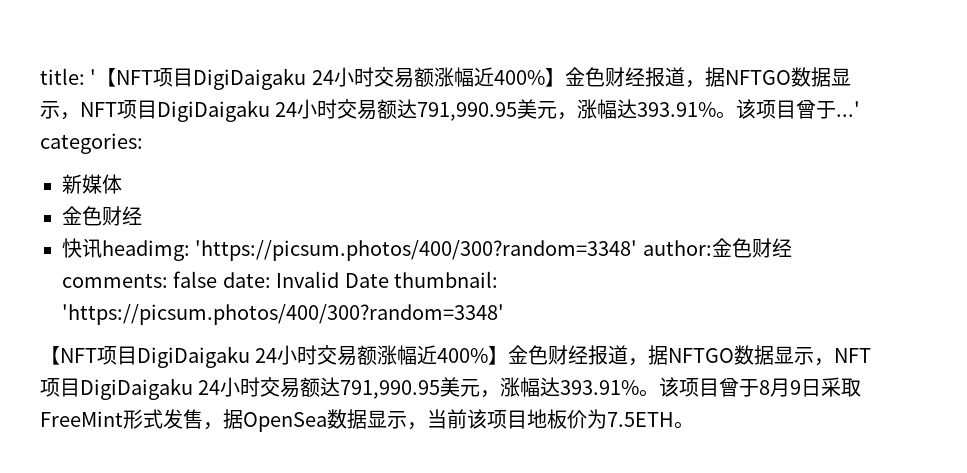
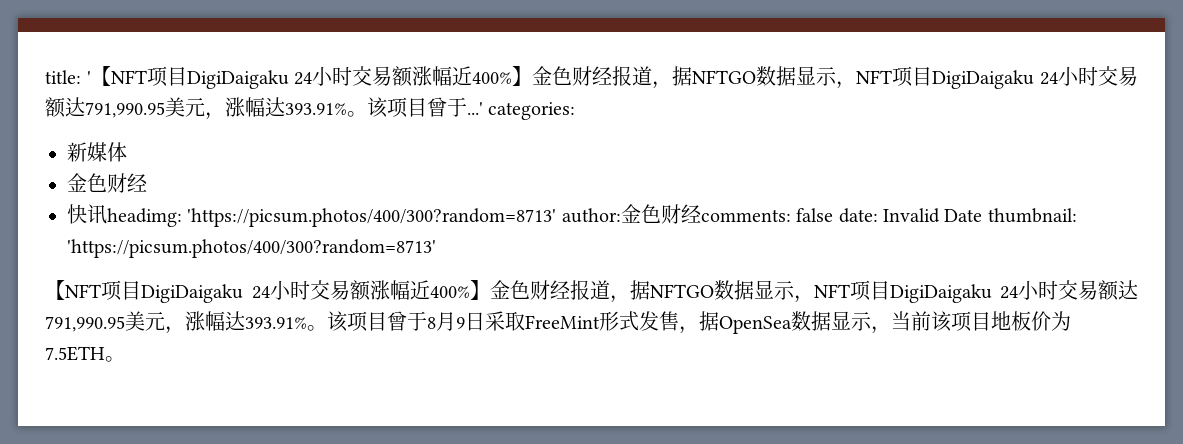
[195,240,638,261] 'https://picsum.photos/400/300?random=3348' -> [187,208,557,227] 'https://picsum.photos/400/300?random=8713'
[62,304,504,325] 'https://picsum.photos/400/300?random=3348' -> [67,239,436,258] 'https://picsum.photos/400/300?random=8713'

